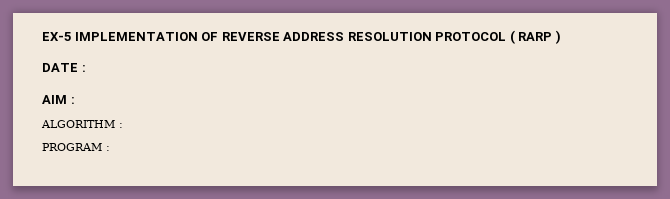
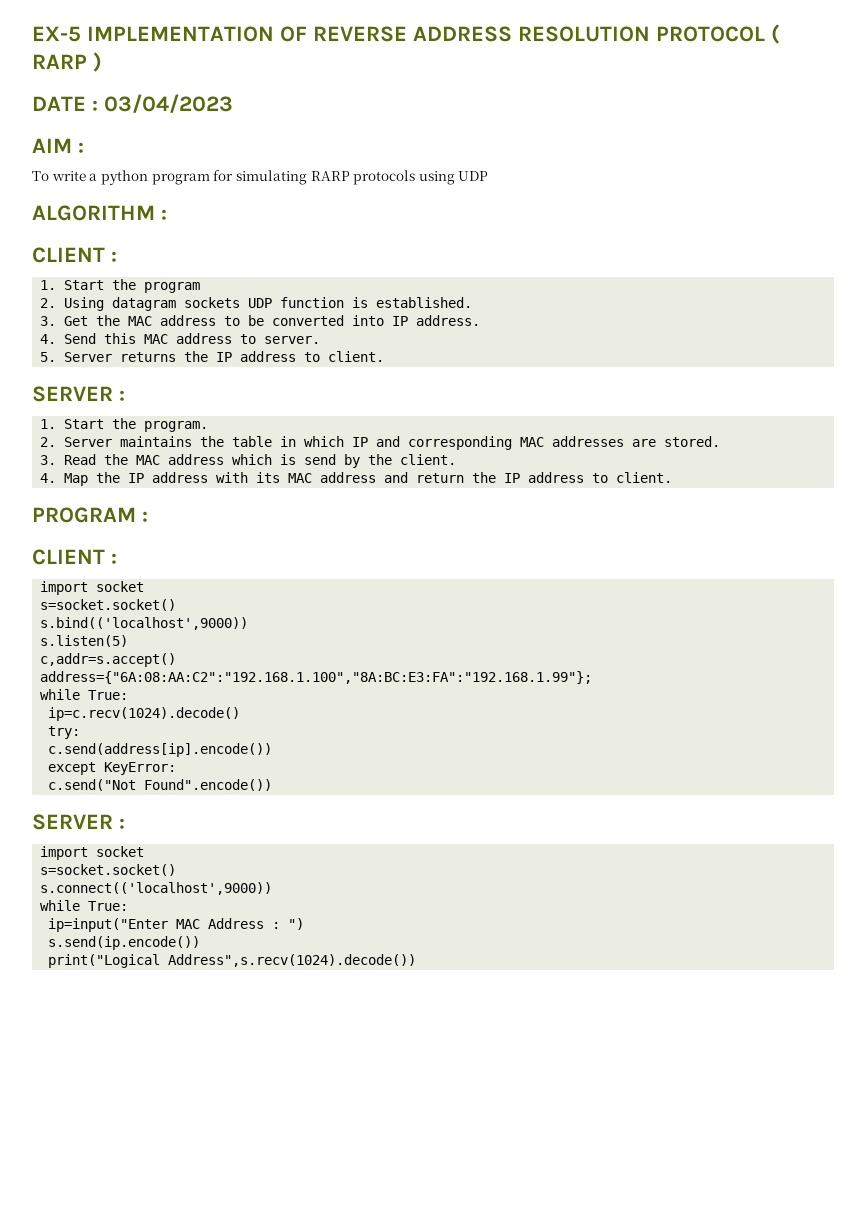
(86, 68) none -> [104,94,233,113] 03/04/2023
[41,120,123,128] [42,143,110,151] ALGORITHM : // PROGRAM : -> [32,170,489,185] [32,205,167,221] [32,247,117,263] [40,279,201,293] [40,297,473,311] [40,315,481,326] [40,333,321,344] [40,351,385,362] [32,386,125,402] [40,418,209,432] [40,436,721,450] [40,454,457,468] [40,472,673,486] [32,507,148,523] [32,549,117,565] [40,581,145,595] [40,599,177,611] [40,617,249,630] [40,635,129,647] [40,653,177,667] [40,671,593,684] [40,689,129,700] [48,707,241,721] [48,726,81,739] [48,743,273,757] [48,762,177,775] [48,779,273,791] [32,814,125,830] [40,846,145,860] [40,864,177,876] [40,882,273,895] [40,900,129,911] [48,918,305,932] [48,936,201,950] [48,954,417,968] To write a python program for simulating RARP protocols using UDP // ALGORITHM : // CLIENT : // 1. Start the program // 2. Using datagram sockets UDP function is established. // 3. Get the MAC address to be converted into IP address. // 4. Send this MAC address to server. // 5. Server returns the IP address to client. // SERVER : // 1. Start the program. // 2. Server maintains the table in which IP and corresponding MAC addresses are stored. // 3. Read the MAC address which is send by the client. // 4. Map the IP address with its MAC address and return the IP address to client. // PROGRAM : // CLIENT : // import socket // s=socket.socket() // s.bind(('localhost',9000)) // s.listen(5) // c,addr=s.accept() // address={"6A:08:AA:C2":"192.168.1.100","8A:BC:E3:FA":"192.168.1.99"}; // while True: // ip=c.recv(1024).decode() // try: // c.send(address[ip].encode()) // except KeyError: // c.send("Not Found".encode()) // SERVER : // import socket // s=socket.socket() // s.connect(('localhost',9000)) // while True: // ip=input("Enter MAC Address : ") // s.send(ip.encode()) // print("Logical Address",s.recv(1024).decode())

